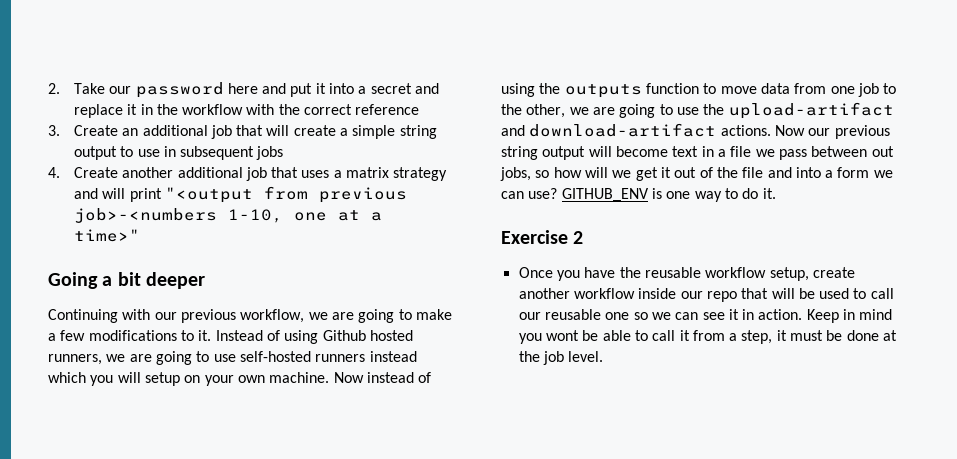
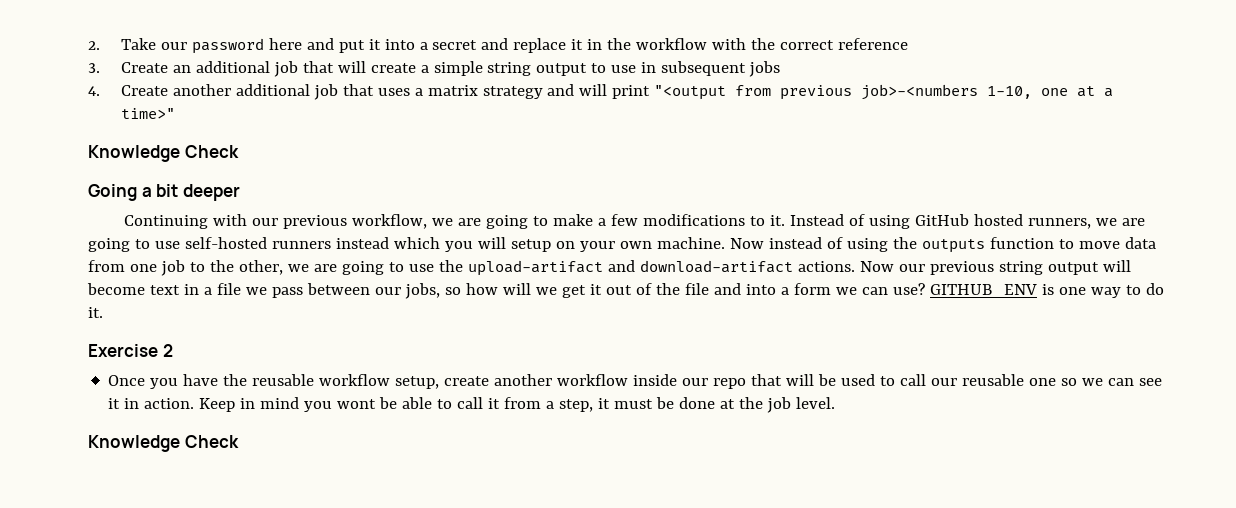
(140, 235) none -> [88,145,239,162] // Knowledge Check
[322,330,366,341] Github -> [915,214,970,226] GitHub
[871,146,894,157] out -> [374,287,401,295] our
(604, 356) none -> [88,435,239,452] // Knowledge Check

